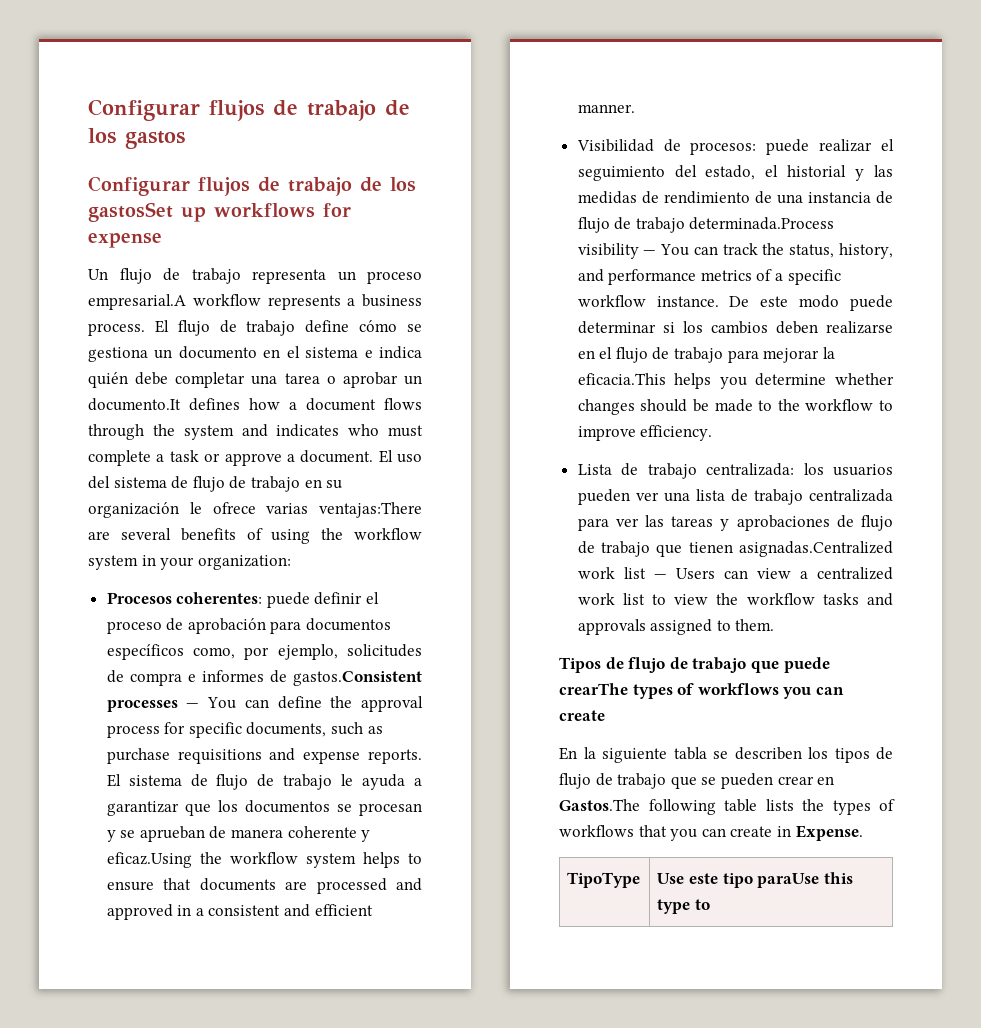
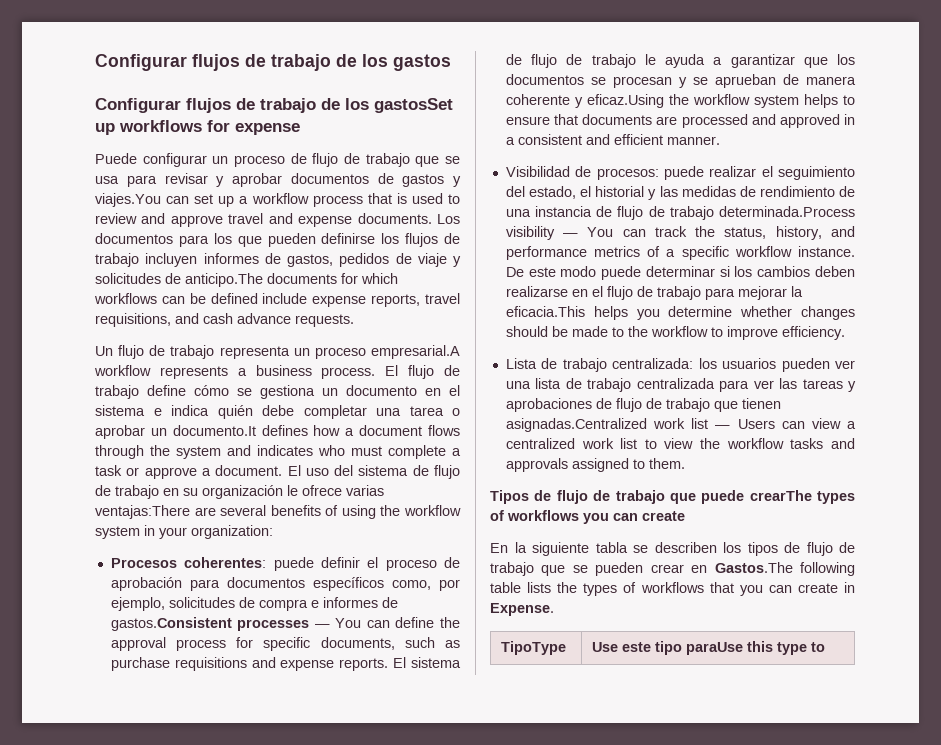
(162, 240) none -> [95,153,460,167] [95,173,461,187] [95,193,461,207] [95,213,460,227] [95,233,460,247] [95,253,461,267] [95,273,398,287] [94,293,460,307] [95,313,354,327] // Puede configurar un proceso de flujo de trabajo que se usa para revisar y aprobar documentos de gastos y viajes.You can set up a workflow process that is used to review and approve travel and expense documents. Los documentos para los que pueden definirse los flujos de trabajo incluyen informes de gastos, pedidos de viaje y solicitudes de anticipo.The documents for which workflows can be defined include expense reports, travel requisitions, and cash advance requests.

